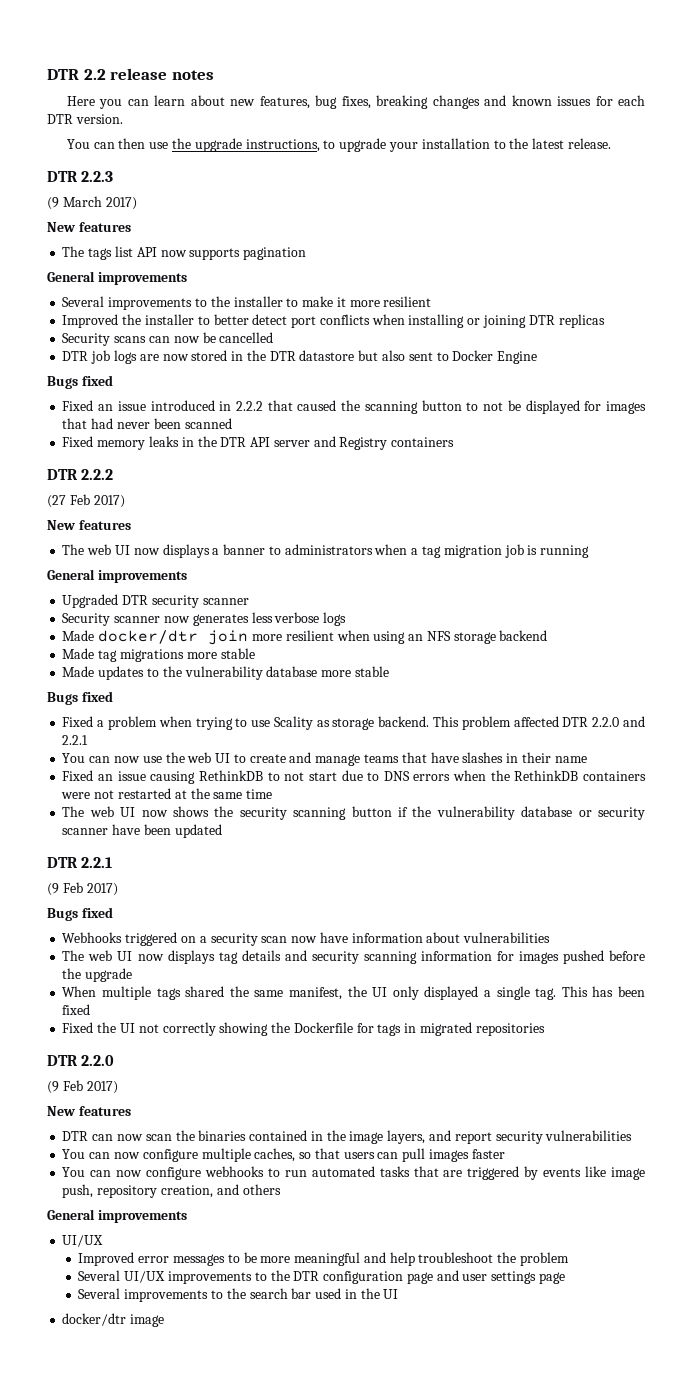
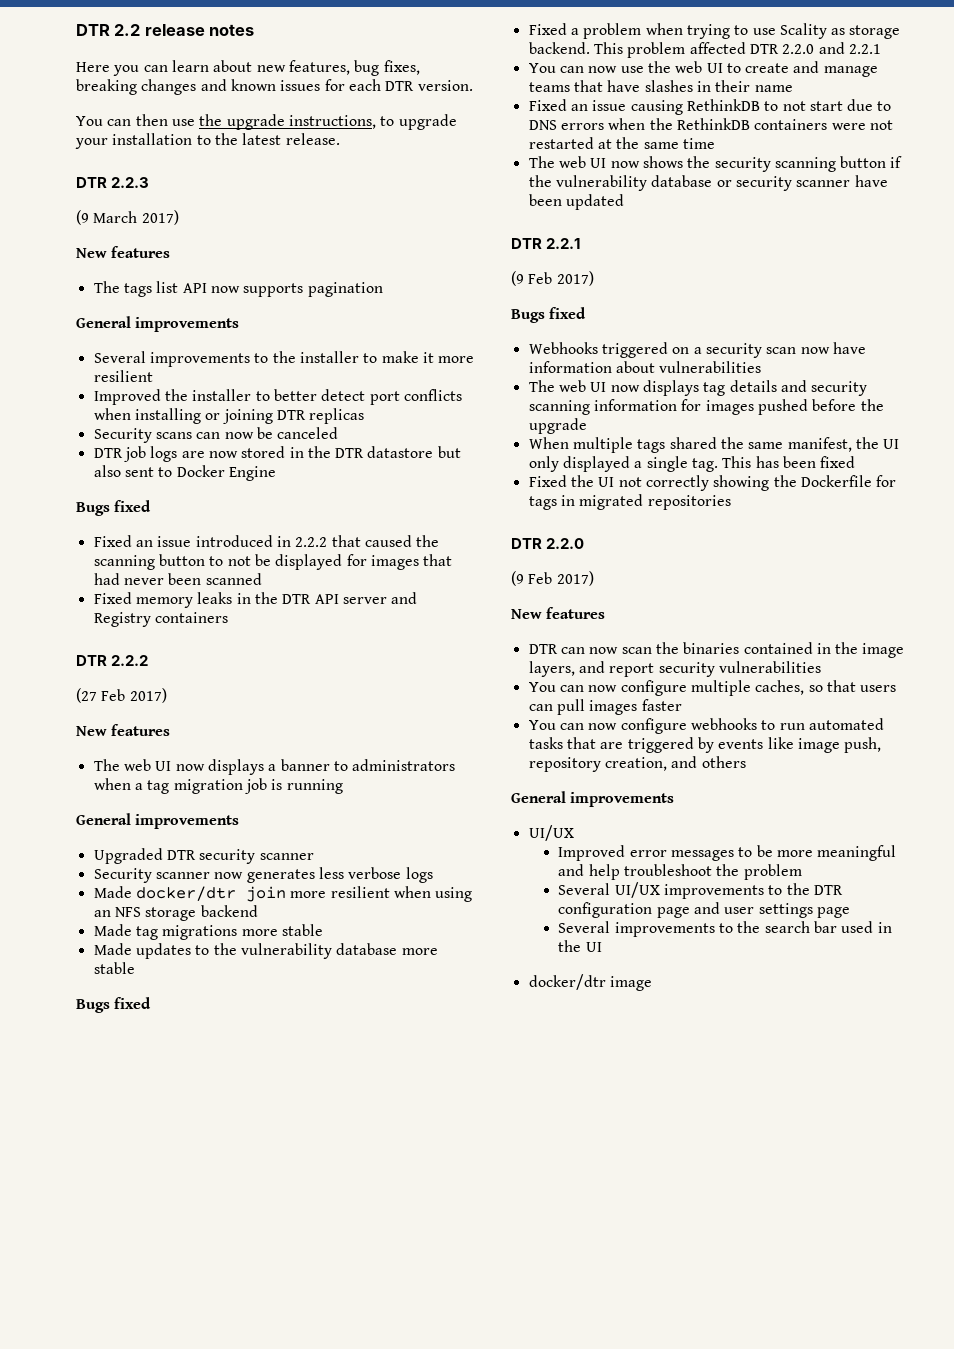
[219,332,274,343] cancelled -> [277,427,339,439] canceled

